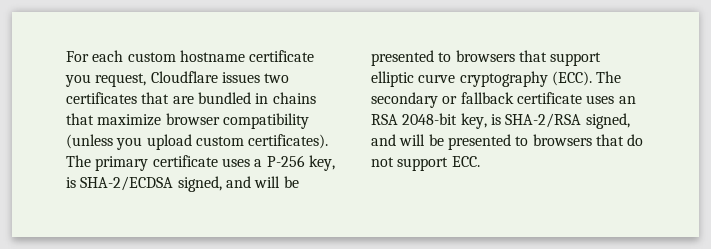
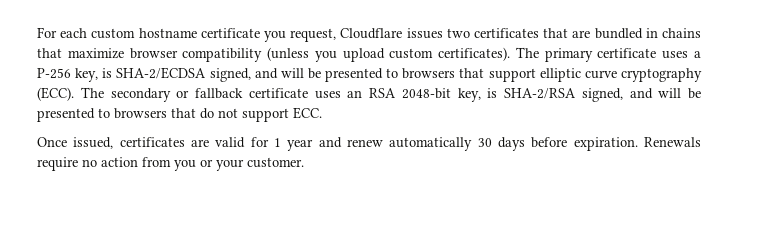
(480, 161) none -> [37,137,701,151] [37,157,304,171] // Once issued, certificates are valid for 1 year and renew automatically 30 days before expiration. Renewals require no action from you or your customer.

